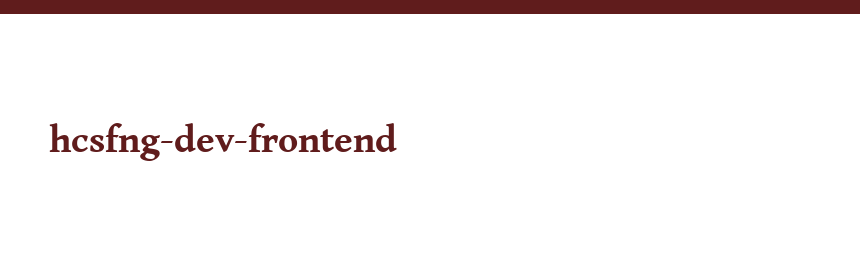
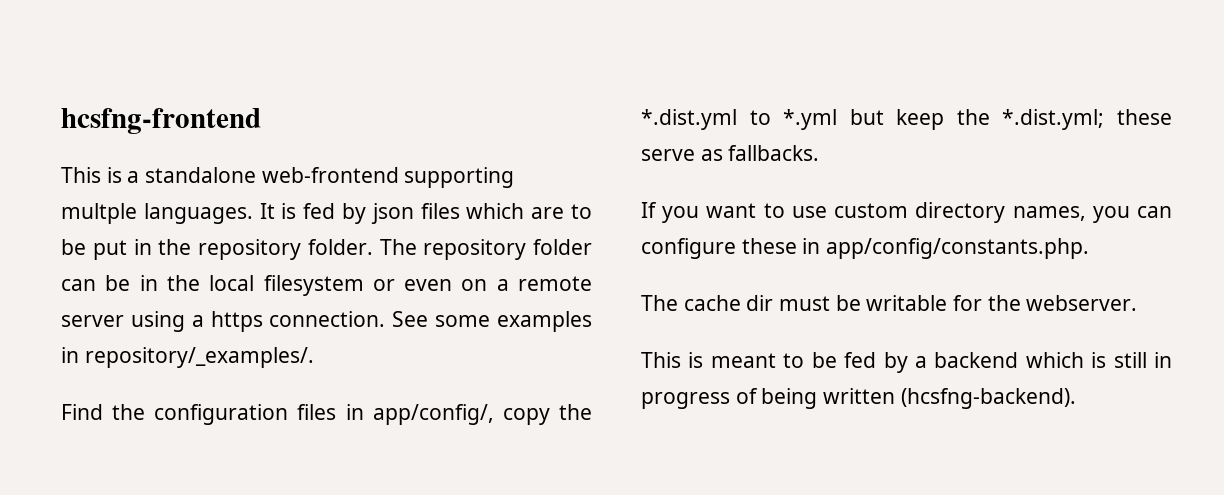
[49,123,397,161] hcsfng-dev-frontend -> [61,108,261,134] [61,167,515,188] [61,203,592,224] [61,239,592,260] [61,275,592,296] [61,311,592,332] [61,347,314,368] [61,404,593,425] [641,109,1172,130] [641,145,820,161] [641,202,1172,223] [641,238,1090,259] [641,295,1138,311] [641,352,1172,373] [641,388,1076,409] hcsfng-frontend // This is a standalone web-frontend supporting multple languages. It is fed by json files which are to be put in the repository folder. The repository folder can be in the local filesystem or even on a remote server using a https connection. See some examples in repository/_examples/. // Find the configuration files in app/config/, copy the *.dist.yml to *.yml but keep the *.dist.yml; these serve as fallbacks. // If you want to use custom directory names, you can configure these in app/config/constants.php. // The cache dir must be writable for the webserver. // This is meant to be fed by a backend which is still in progress of being written (hcsfng-backend).

